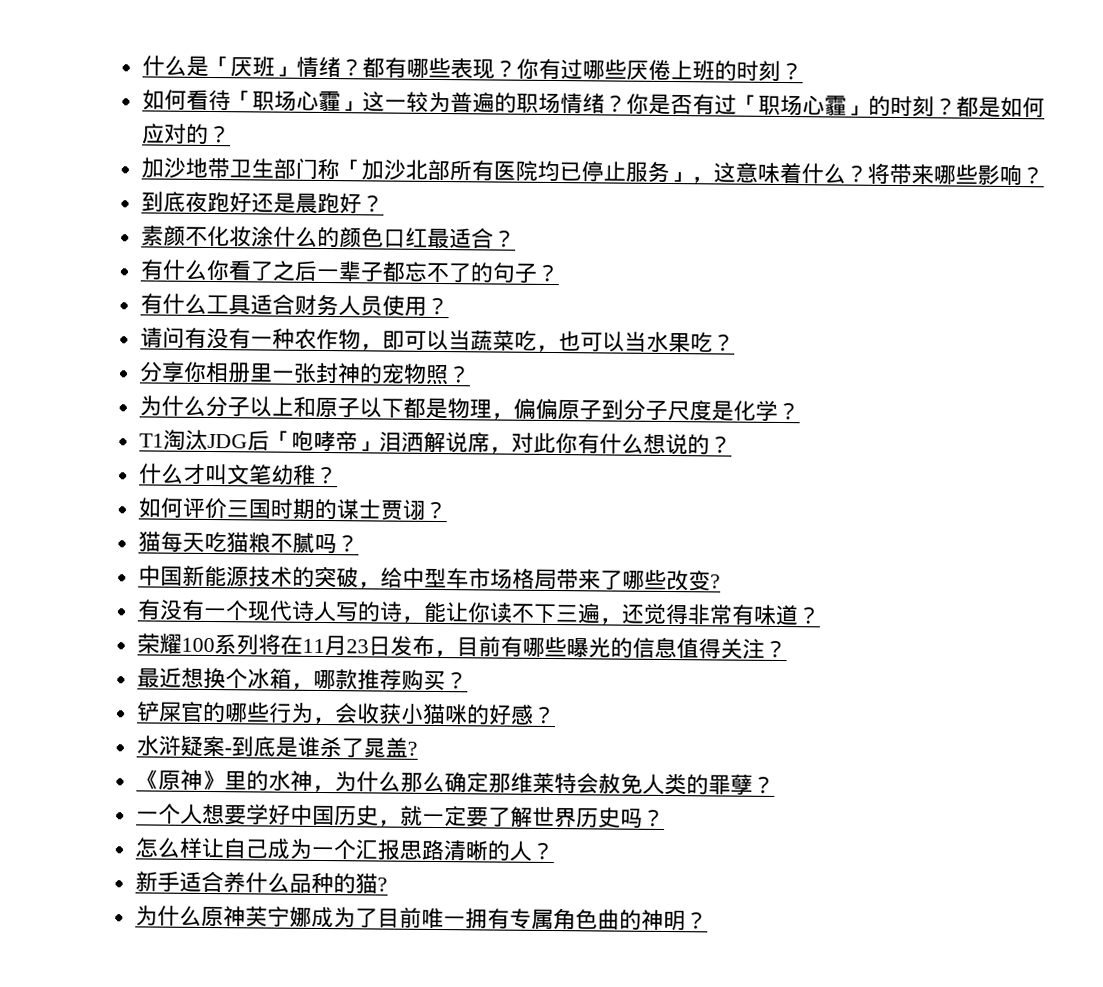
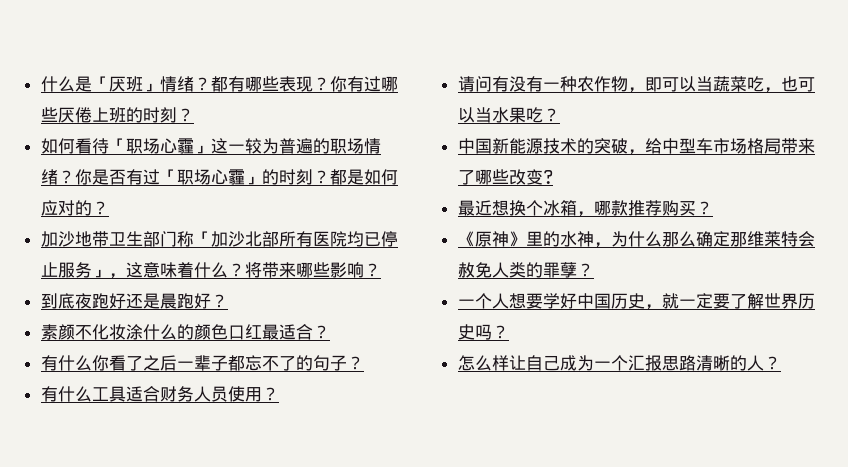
[138,361,471,386] [138,395,800,422] [138,429,732,456] [138,463,338,486] [137,497,447,521] [137,531,359,555] // 分享你相册里一张封神的宠物照？ // 为什么分子以上和原子以下都是物理，偏偏原子到分子尺度是化学？ // T1淘汰JDG后「咆哮帝」泪洒解说席，对此你有什么想说的？ // 什么才叫文笔幼稚？ // 如何评价三国时期的谋士贾诩？ // 猫每天吃猫粮不腻吗？ -> (560, 115) none
[136,599,821,626] [136,633,787,660] // 有没有一个现代诗人写的诗，能让你读不下三遍，还觉得非常有味道？ // 荣耀100系列将在11月23日发布，目前有哪些曝光的信息值得关注？ -> (553, 177) none
[135,701,556,726] [135,735,418,759] // 铲屎官的哪些行为，会收获小猫咪的好感？ // 水浒疑案-到底是谁杀了晁盖? -> (713, 208) none
[134,870,388,894] [134,905,708,931] // 新手适合养什么品种的猫? // 为什么原神芙宁娜成为了目前唯一拥有专属角色曲的神明？ -> (781, 363) none

